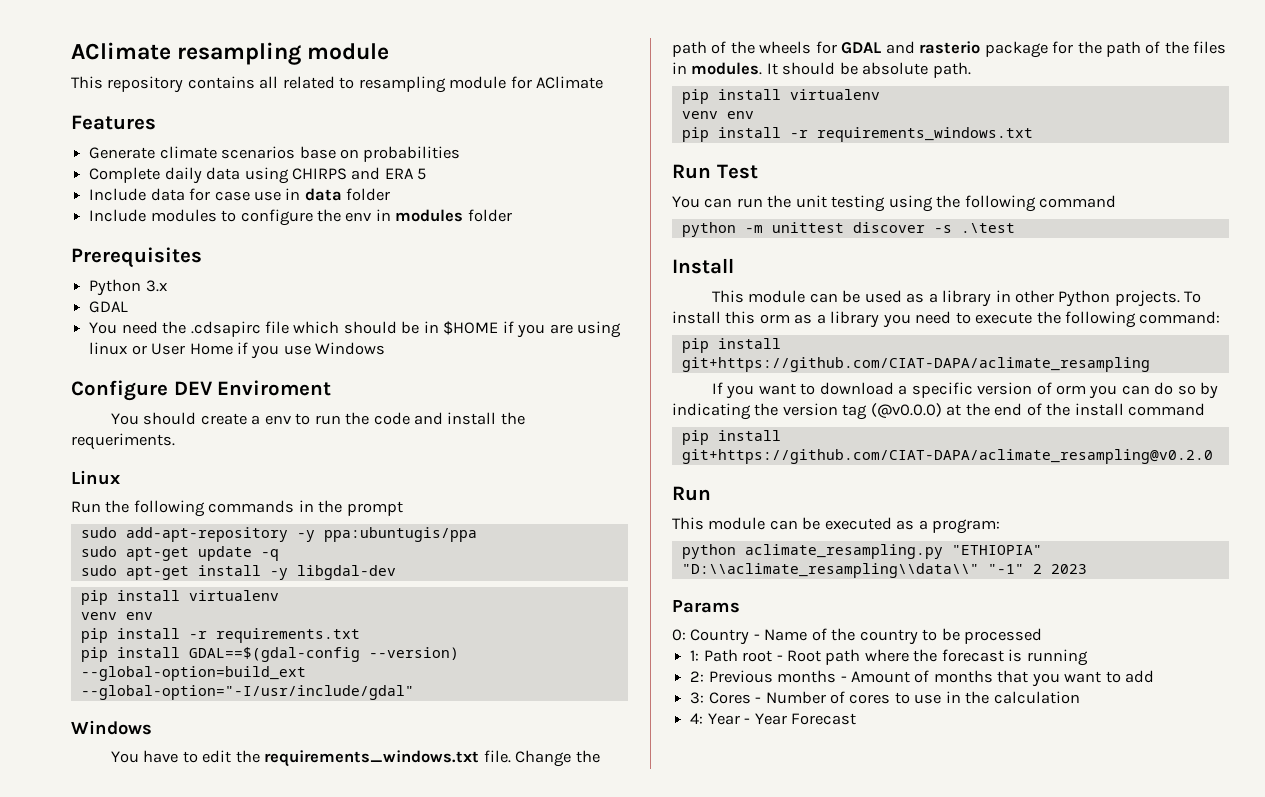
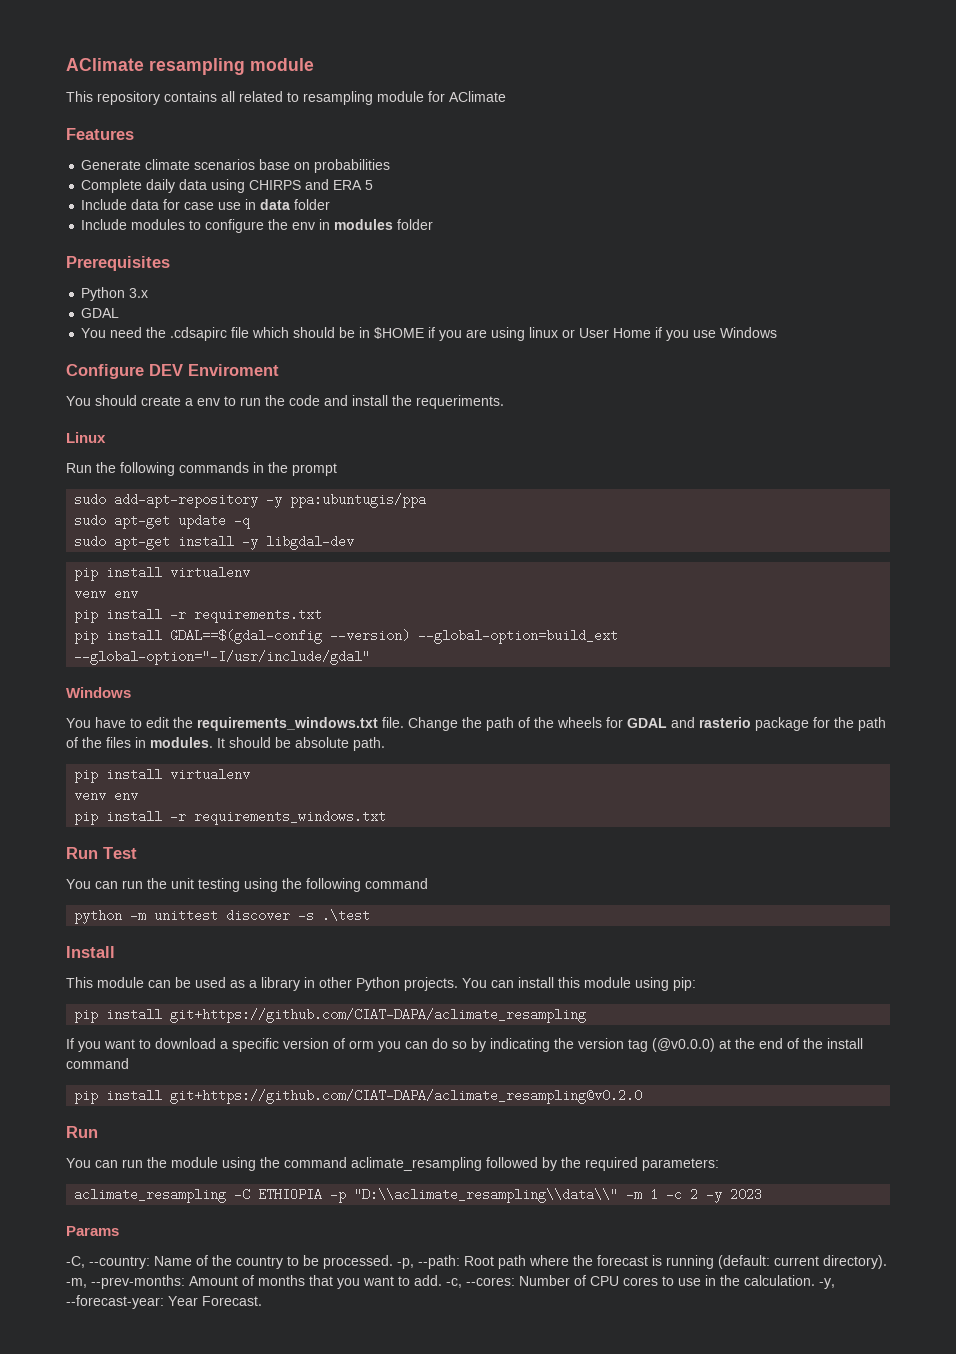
[1184,291,1202,303] [672,311,1221,328] To install this orm as a library you need to execute the following command: -> [462,977,696,991] You can install this module using pip:
[672,517,1001,534] [681,544,1042,559] [681,563,1042,578] This module can be executed as a program: // python aclimate_resampling.py "ETHIOPIA" "D:\\aclimate_resampling\\data\\" "-1" 2 -> [66,1157,719,1171] [74,1188,723,1203] You can run the module using the command aclimate_resampling followed by the required parameters: // aclimate_resampling -C ETHIOPIA -p "D:\\aclimate_resampling\\data\\" -m 1 -c 2 -y
[672,629,760,645] 0: Country - -> [66,1256,150,1269] -C, --country:
[964,628,1043,644] [690,649,783,662] processed // 1: Path root - -> [323,1255,460,1269] processed. -p, --path:
[690,670,847,683] // 2: Previous months - -> [718,1255,887,1269] [66,1275,185,1289] (default: current directory). -m, --prev-months:
[1125,670,1155,683] [690,692,762,704] add // 3: Cores - -> [414,1275,515,1288] add. -c, --cores:
(845, 697) none -> [590,1276,619,1286] CPU
[993,691,1080,704] [690,713,856,725] calculation // 4: Year - Year Forecast -> [744,1275,835,1289] [66,1295,262,1309] calculation. -y, --forecast-year: Year Forecast.

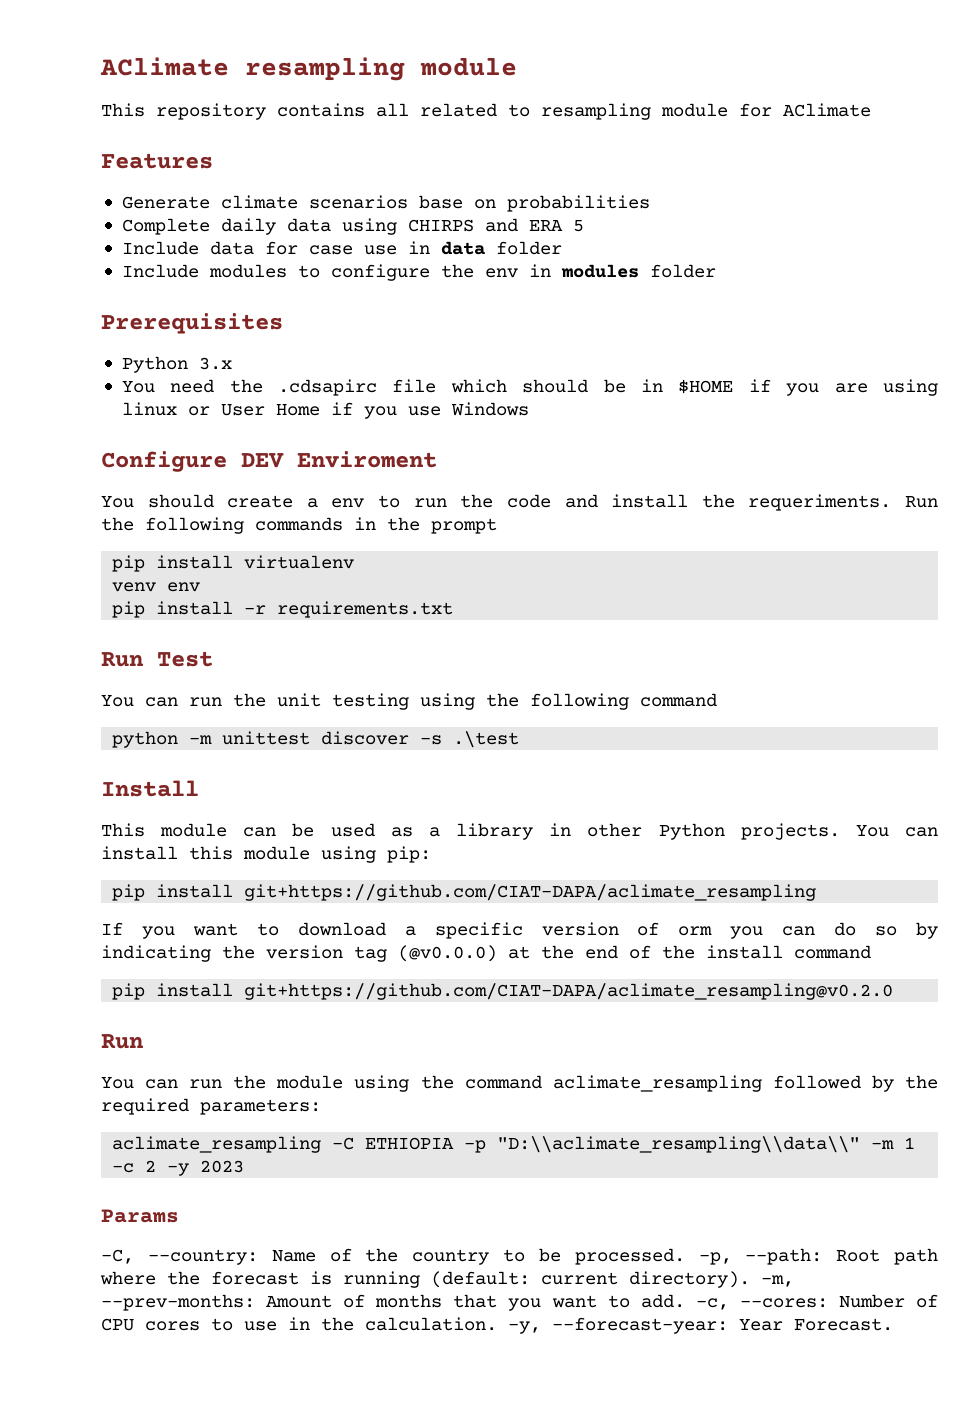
[81,308,120,318] // GDAL -> (232, 363) none
[66,432,106,443] // Linux // -> (892, 502) none
[74,493,427,508] [74,514,251,529] [74,535,355,550] // sudo add-apt-repository -y ppa:ubuntugis/ppa // sudo apt-get update -q // sudo apt-get install -y libgdal-dev -> (497, 526) none
[74,629,619,644] [74,650,371,665] [66,687,131,698] [66,717,886,731] [66,737,385,751] [74,768,251,783] [74,789,139,802] [74,810,387,825] // pip install GDAL==$(gdal-config --version) --global-option=build_ext --global-option="-I/usr/include/gdal" // Windows // You have to edit the requirements_windows.txt file. Change the path of the wheels for GDAL and rasterio package for the path of the files in modules. It should be absolute path. // pip install virtualenv // venv env // pip install -r requirements_windows.txt -> (454, 609) none

